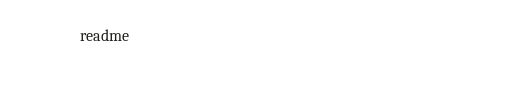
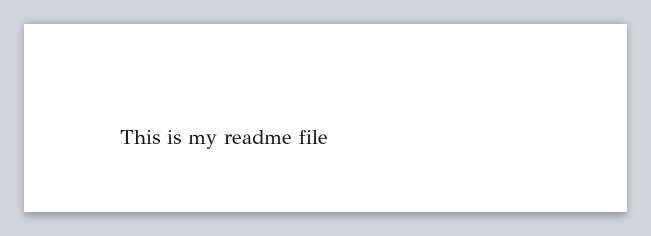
[80,29,129,41] readme -> [120,130,328,149] This is my readme file

